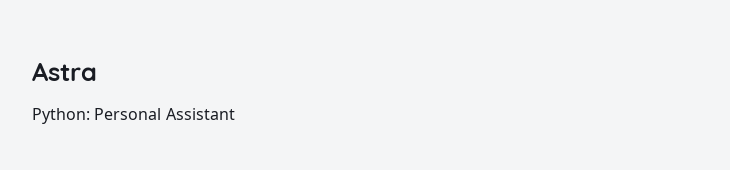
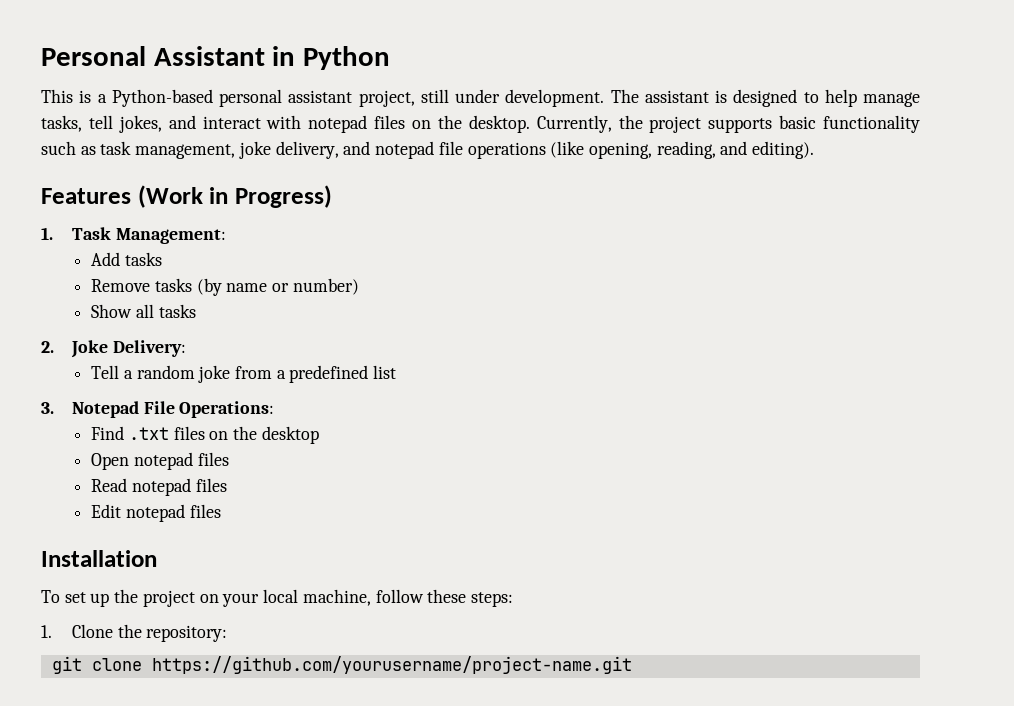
[32,62,97,81] [32,108,235,124] Astra // Python: Personal Assistant -> [41,46,391,70] [41,89,920,107] [41,115,920,133] [41,141,815,159] [41,185,332,208] [41,227,226,244] [91,252,162,266] [91,278,359,296] [91,304,196,318] [41,340,186,358] [91,365,397,383] [41,401,275,418] [91,426,319,444] [91,452,229,470] [91,478,227,496] [91,504,221,522] [41,550,157,567] [41,589,513,607] [41,624,228,642] [51,656,632,674] Personal Assistant in Python // This is a Python-based personal assistant project, still under development. The assistant is designed to help manage tasks, tell jokes, and interact with notepad files on the desktop. Currently, the project supports basic functionality such as task management, joke delivery, and notepad file operations (like opening, reading, and editing). // Features (Work in Progress) // 1. Task Management: // Add tasks // Remove tasks (by name or number) // Show all tasks // 2. Joke Delivery: // Tell a random joke from a predefined list // 3. Notepad File Operations: // Find .txt files on the desktop // Open notepad files // Read notepad files // Edit notepad files // Installation // To set up the project on your local machine, follow these steps: // 1. Clone the repository: // git clone https://github.com/yourusername/project-name.git

